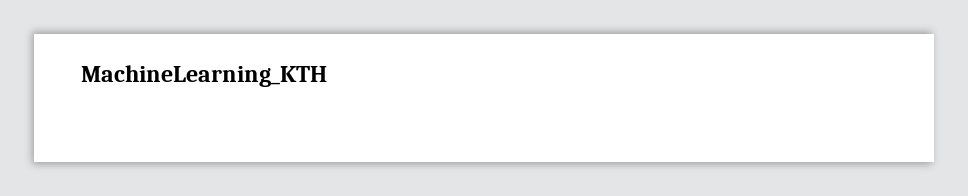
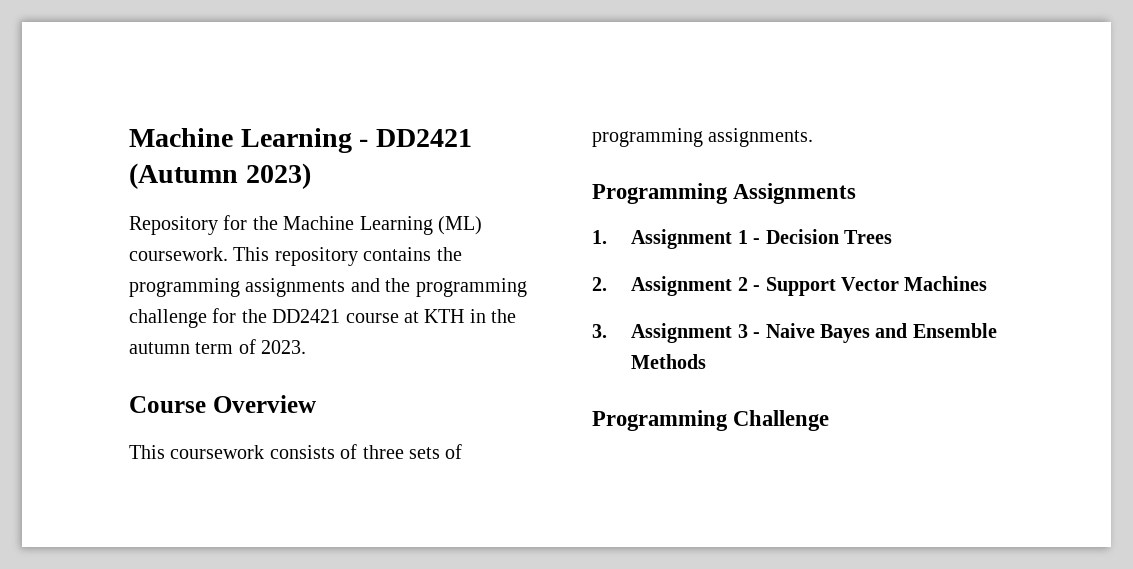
[81,65,327,87] MachineLearning_KTH -> [129,128,472,153] [129,163,311,189] [129,215,482,235] [129,247,462,266] [129,278,527,297] [129,308,517,328] [129,339,307,354] [129,395,316,413] [129,444,463,459] [592,128,814,147] [592,183,857,204] [592,229,893,249] [592,276,988,296] [592,323,997,343] [631,354,707,369] [592,410,830,431] Machine Learning - DD2421 (Autumn 2023) // Repository for the Machine Learning (ML) coursework. This repository contains the programming assignments and the programming challenge for the DD2421 course at KTH in the autumn term of 2023. // Course Overview // This coursework consists of three sets of programming assignments. // Programming Assignments // 1. Assignment 1 - Decision Trees // 2. Assignment 2 - Support Vector Machines // 3. Assignment 3 - Naive Bayes and Ensemble Methods // Programming Challenge

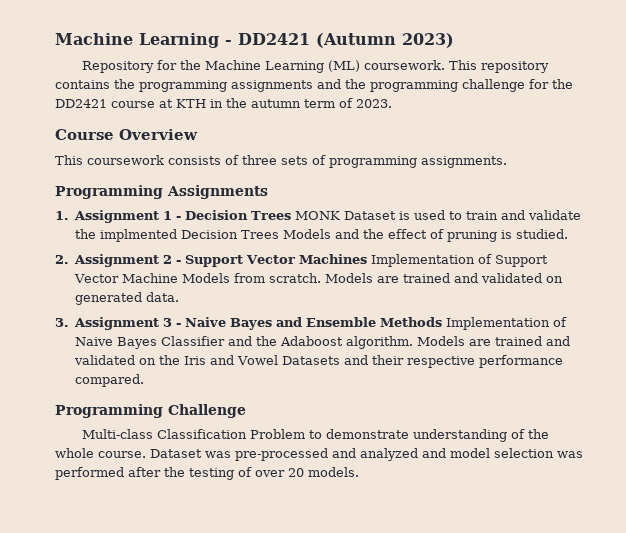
(893, 237) none -> [295,210,582,220] [75,229,569,242] MONK Dataset is used to train and validate the implmented Decision Trees Models and the effect of pruning is studied.
(988, 283) none -> [371,254,549,267] [74,273,564,283] [75,292,180,305] Implementation of Support Vector Machine Models from scratch. Models are trained and validated on generated data.
[592,410,830,431] // Programming Challenge -> [446,317,568,330] [75,336,571,349] [74,355,564,368] [75,374,145,387] [55,404,246,418] [81,429,549,442] [55,448,583,461] [55,467,359,480] Implementation of Naive Bayes Classifier and the Adaboost algorithm. Models are trained and validated on the Iris and Vowel Datasets and their respective performance compared. // Programming Challenge // Multi-class Classification Problem to demonstrate understanding of the whole course. Dataset was pre-processed and analyzed and model selection was performed after the testing of over 20 models.

